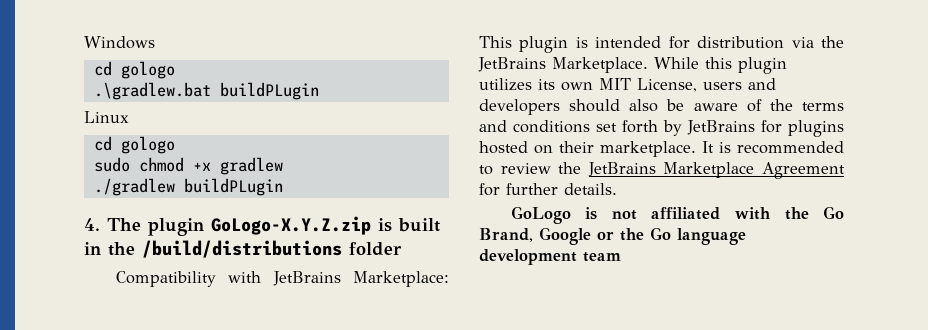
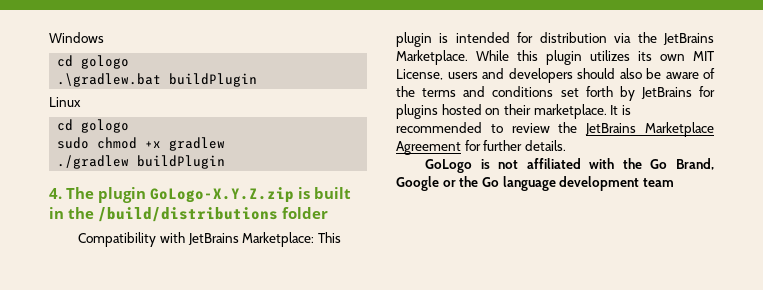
[219,82,319,100] buildPLugin -> [169,73,258,87] buildPlugin
[183,178,283,196] buildPLugin -> [137,155,226,169] buildPlugin

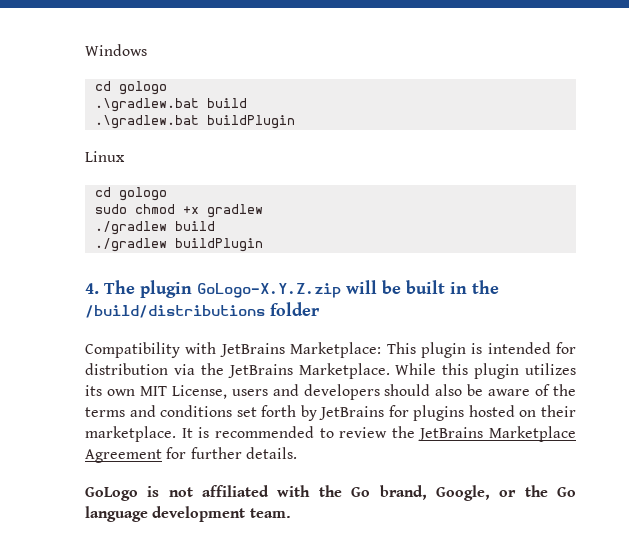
(130, 62) none -> [94,98,247,112] // .\gradlew.bat build
(226, 144) none -> [94,221,215,235] // ./gradlew build
[298,187,311,199] is -> [346,280,401,294] will be
[676,158,714,170] [396,176,439,191] Brand, Google -> [379,485,490,501] brand, Google,
[642,178,674,187] team -> [249,508,291,518] team.

